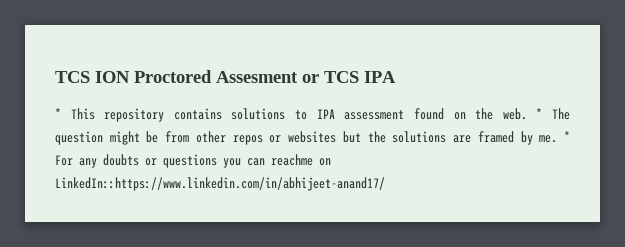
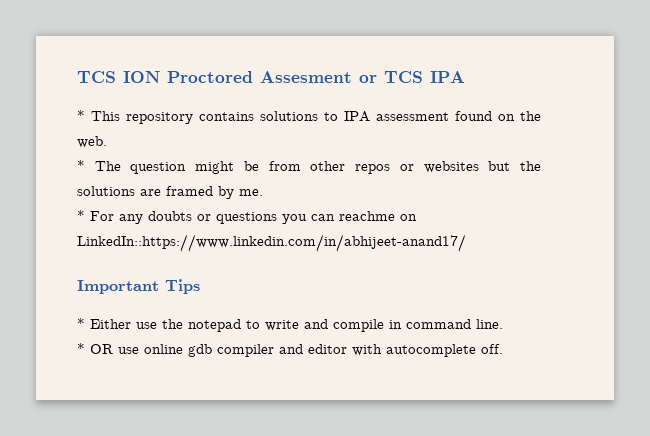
(527, 114) none -> (107, 142) //
(558, 139) none -> (263, 192) //
(385, 184) none -> [77,279,200,294] [77,318,503,332] [77,343,503,357] // Important Tips // * Either use the notepad to write and compile in command line. // * OR use online gdb compiler and editor with autocomplete off.

